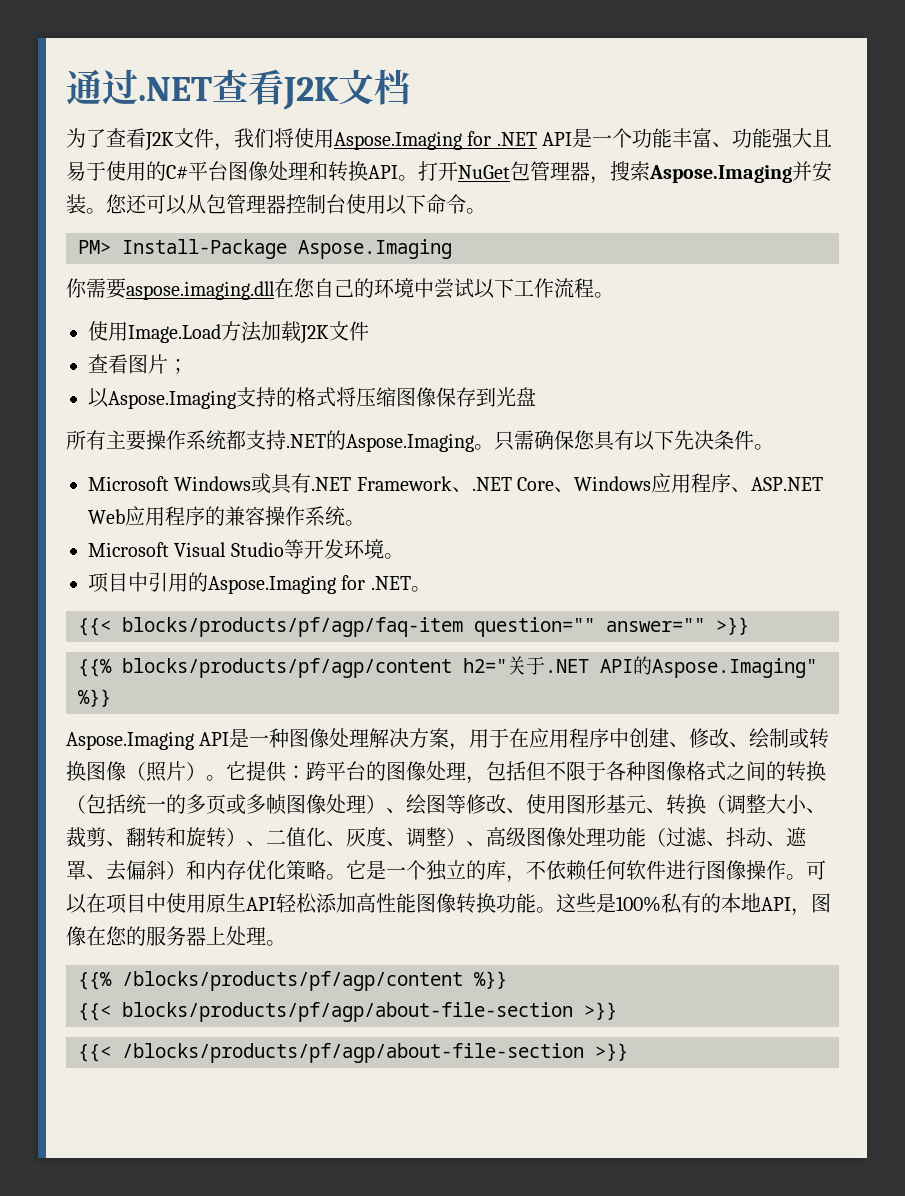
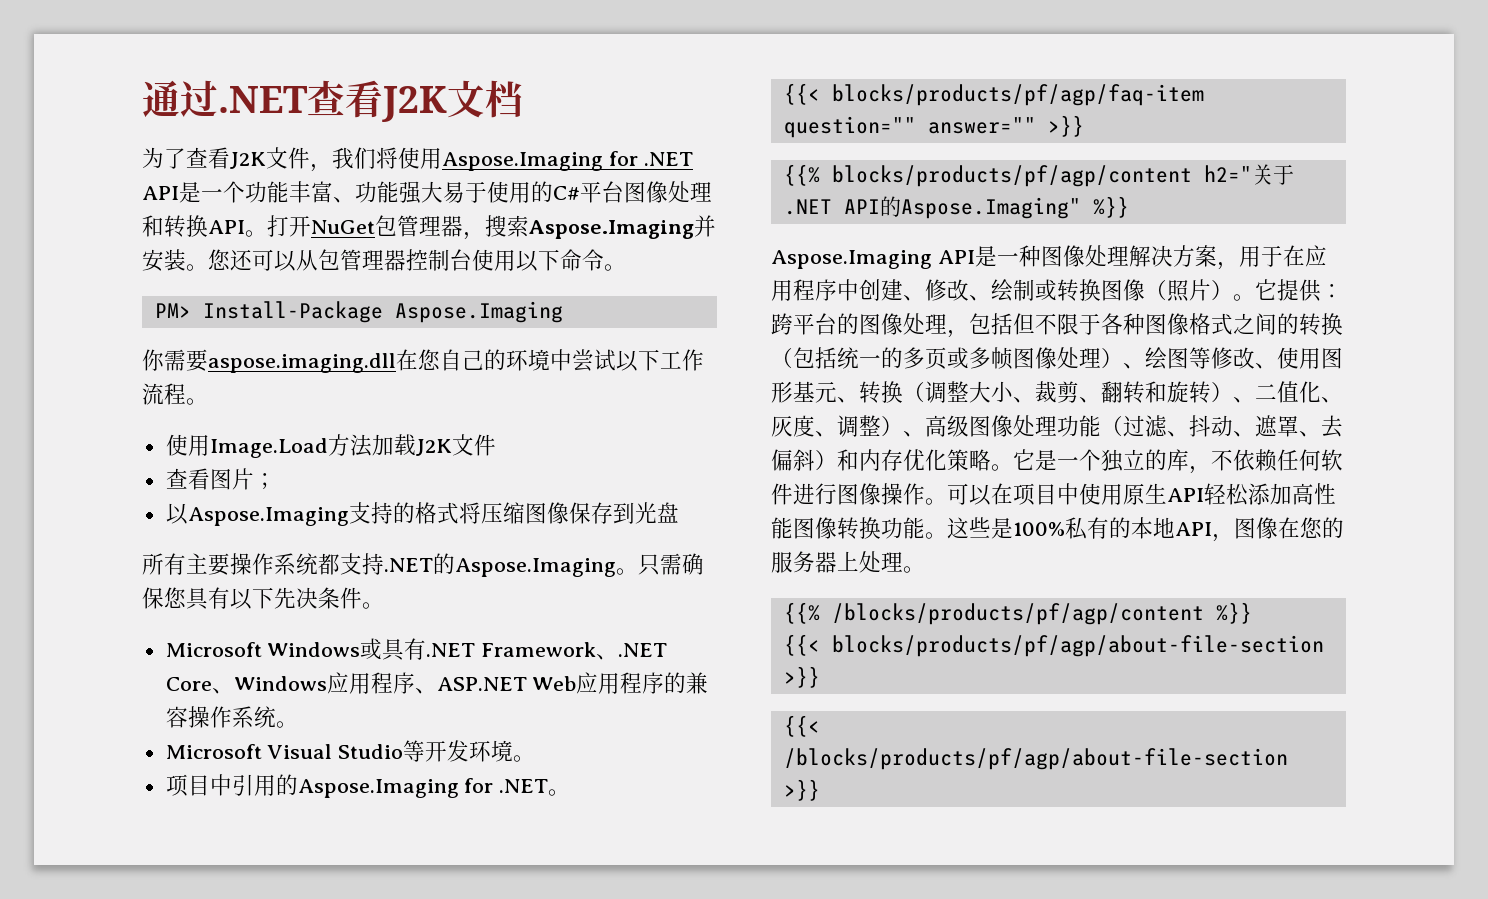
[812,129,833,147] 且 -> (443, 192) none

